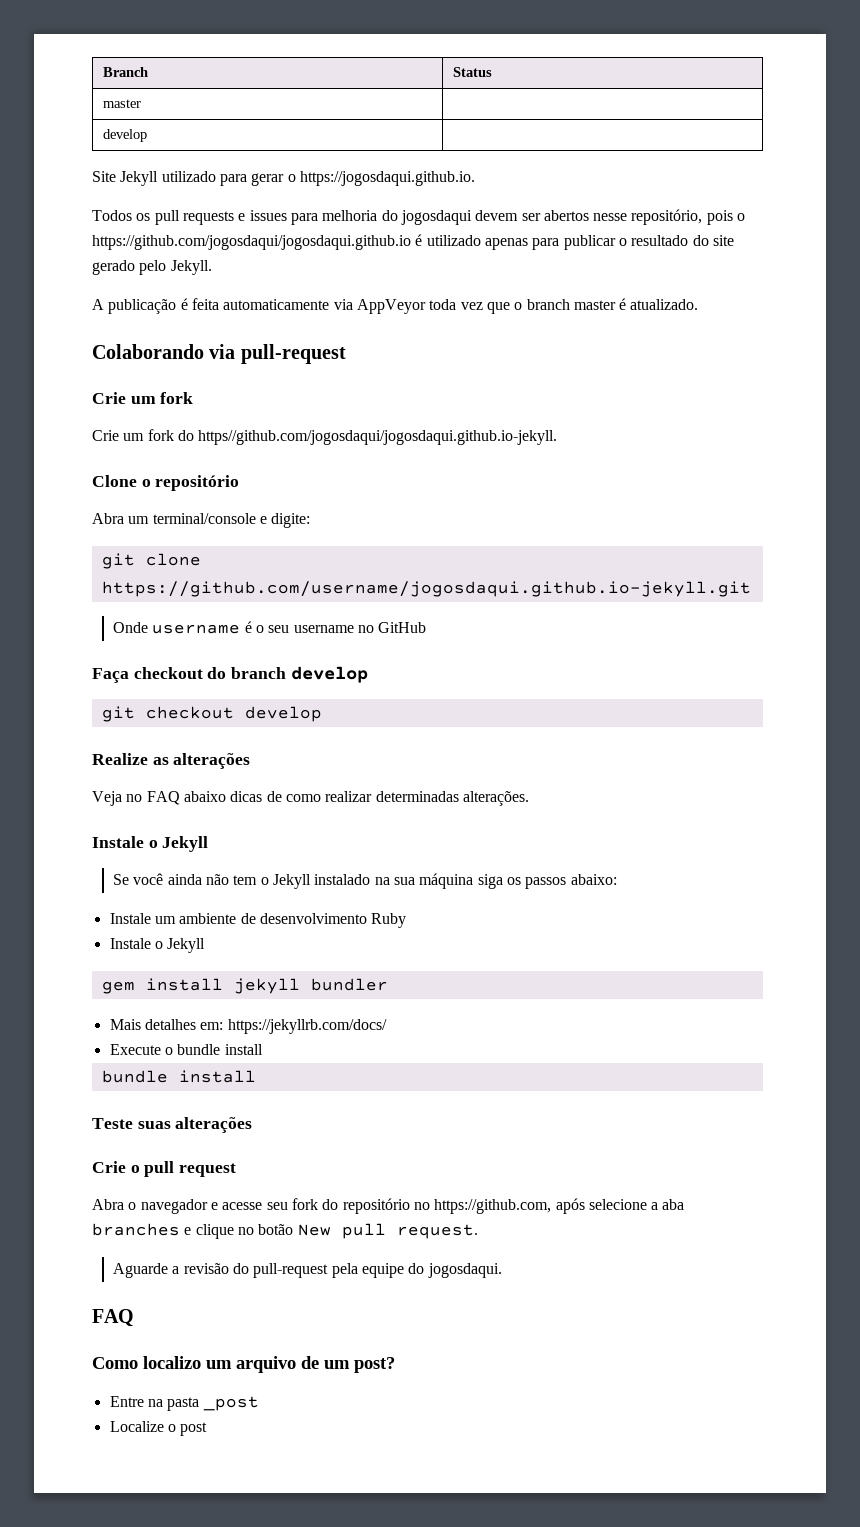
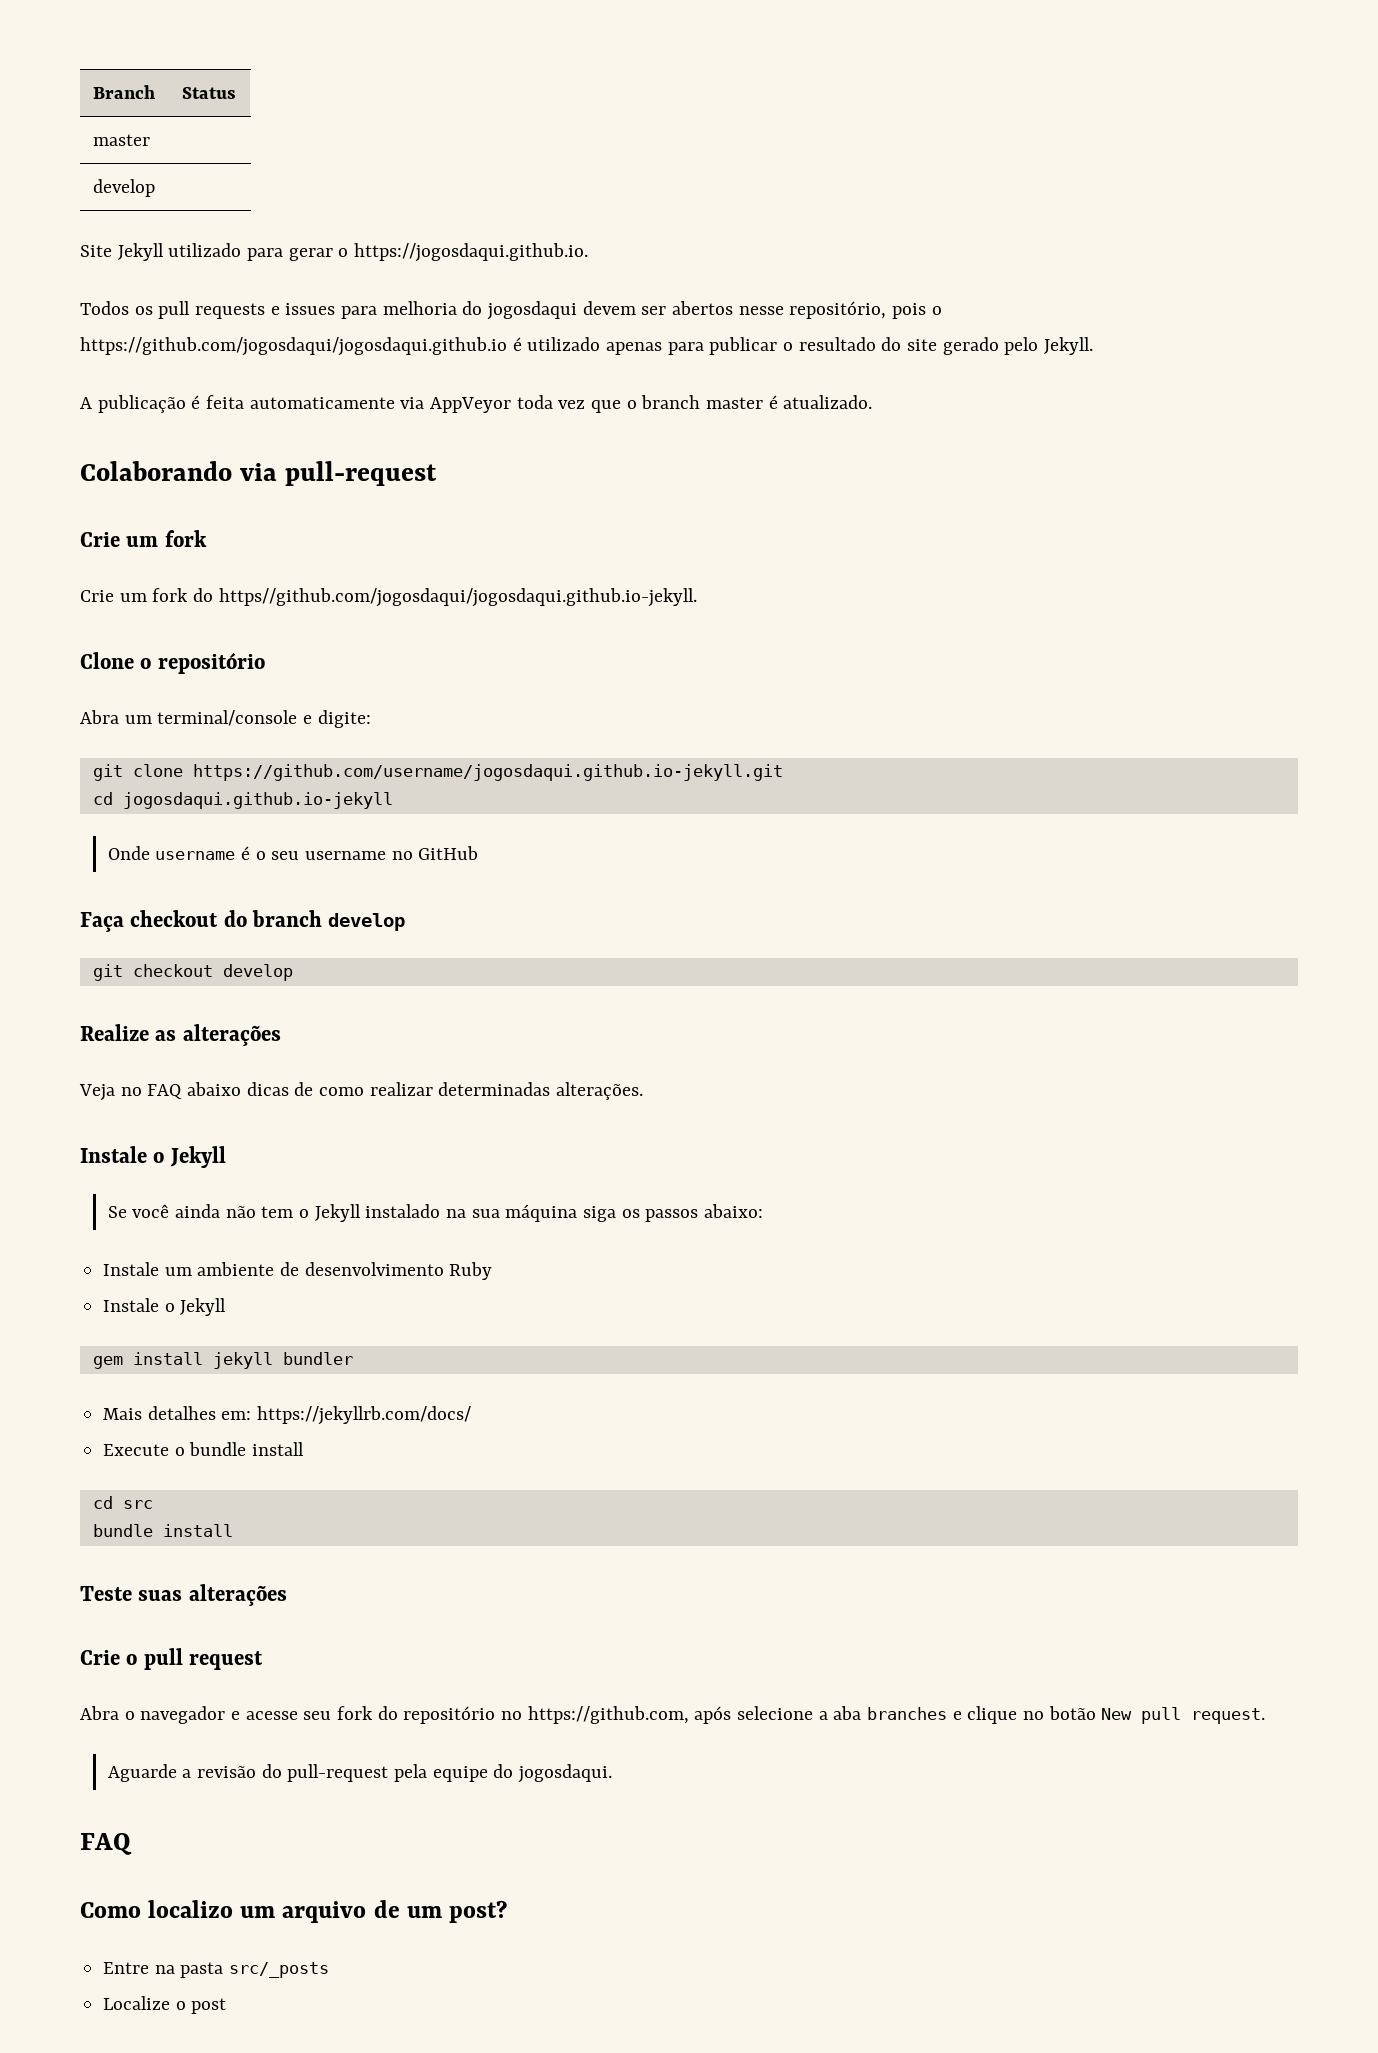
(751, 589) none -> [92,792,393,809] // cd jogosdaqui.github.io-jekyll
(263, 1049) none -> [92,1496,153,1509] // cd src
[202,1396,259,1411] _post -> [229,1962,330,1978] src/_posts

